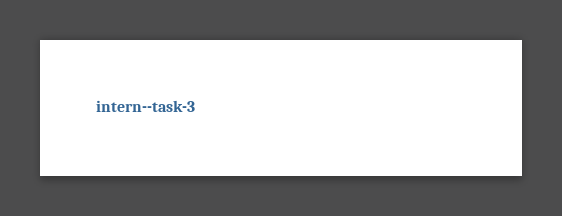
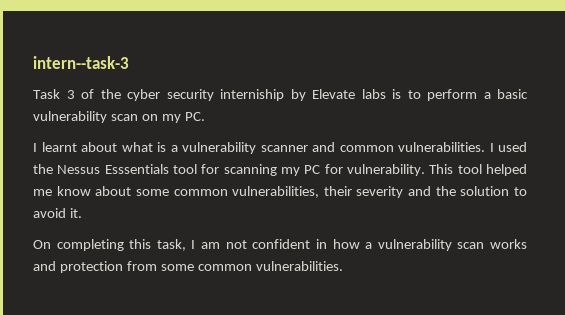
(195, 106) none -> [33,89,528,101] [33,111,205,123] [33,142,527,154] [33,164,527,176] [33,186,527,198] [33,208,82,218] [33,239,528,251] [33,261,343,273] // Task 3 of the cyber security interniship by Elevate labs is to perform a basic vulnerability scan on my PC. // I learnt about what is a vulnerability scanner and common vulnerabilities. I used the Nessus Esssentials tool for scanning my PC for vulnerability. This tool helped me know about some common vulnerabilities, their severity and the solution to avoid it. // On completing this task, I am not confident in how a vulnerability scan works and protection from some common vulnerabilities.

